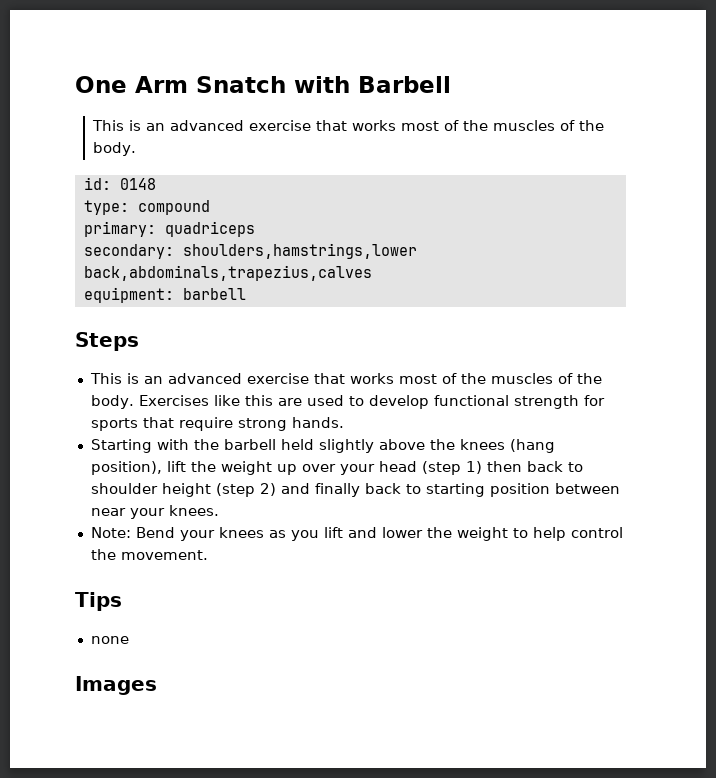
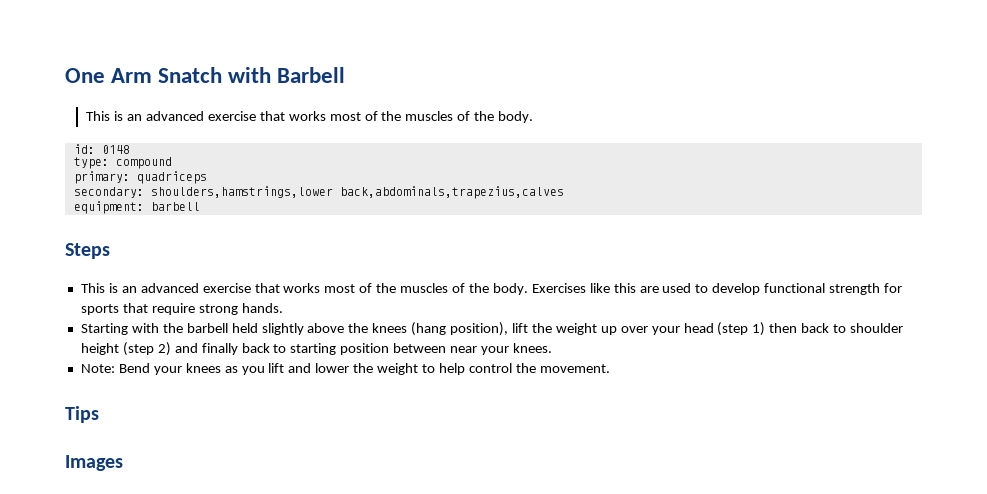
[90,636,129,644] // none -> (99, 414) none

